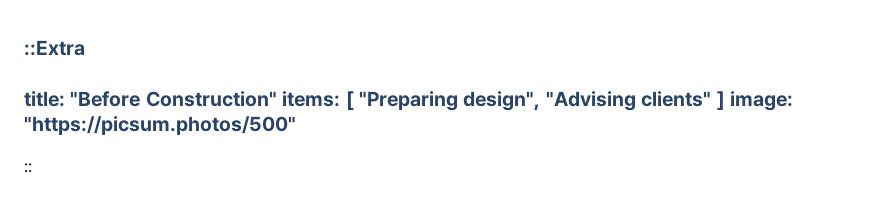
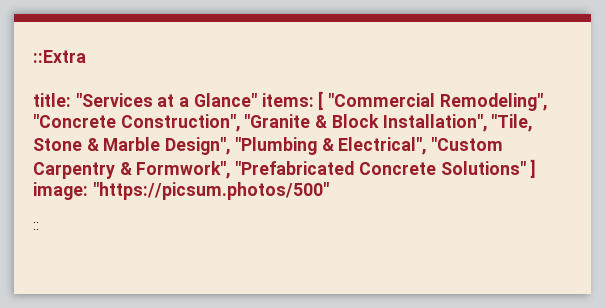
[70,91,712,111] "Before Construction" items: [ "Preparing design", "Advising clients" -> [75,91,547,111] [33,114,533,132] [33,137,504,155] [33,161,526,179] "Services at a Glance" items: [ "Commercial Remodeling", "Concrete Construction", "Granite & Block Installation", "Tile, Stone & Marble Design", "Plumbing & Electrical", "Custom Carpentry & Formwork", "Prefabricated Concrete Solutions"

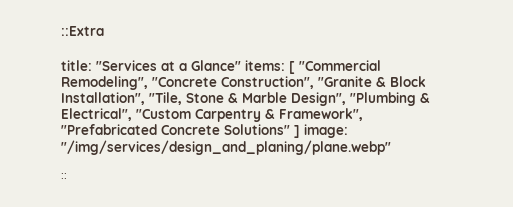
[136,161,231,179] Formwork", -> [279,108,363,121] Framework",
[92,182,329,200] "https://picsum.photos/500" -> [61,140,391,155] "/img/services/design_and_planing/plane.webp"

